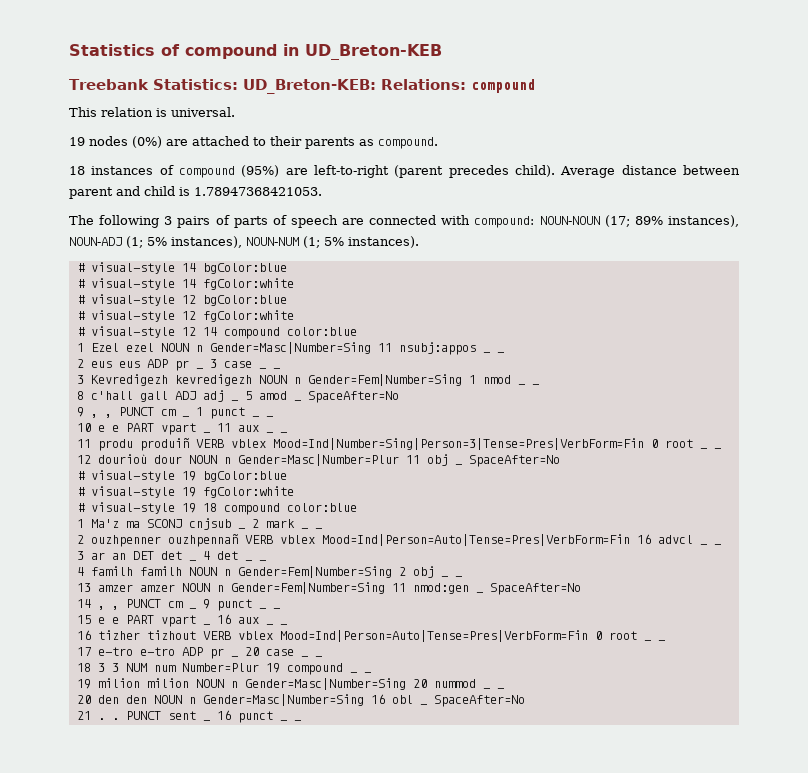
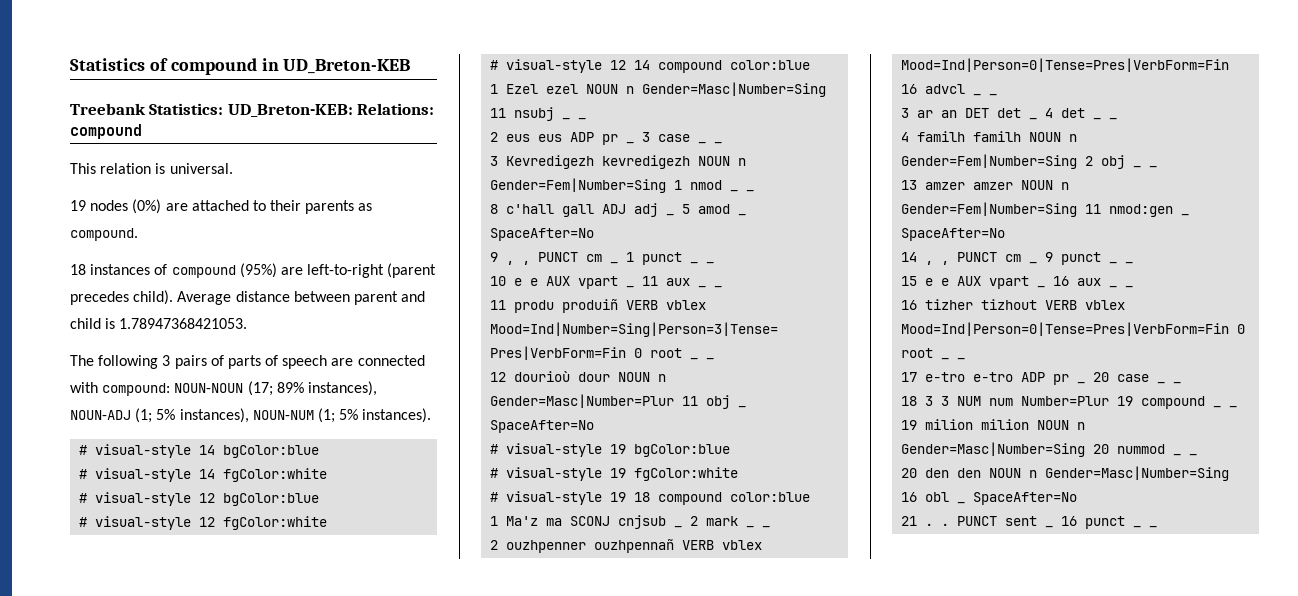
[398,342,476,355] nsubj:appos -> [514,107,555,121] nsubj
[125,423,154,432] PART -> [546,276,571,286] AUX
[321,534,630,546] Mood=Ind|Person=Auto|Tense=Pres|VerbForm=Fin -> [901,58,1230,72] Mood=Ind|Person=0|Tense=Pres|VerbForm=Fin
[125,615,154,624] PART -> [957,276,982,286] AUX
[279,630,588,642] Mood=Ind|Person=Auto|Tense=Pres|VerbForm=Fin -> [901,322,1230,336] Mood=Ind|Person=0|Tense=Pres|VerbForm=Fin

